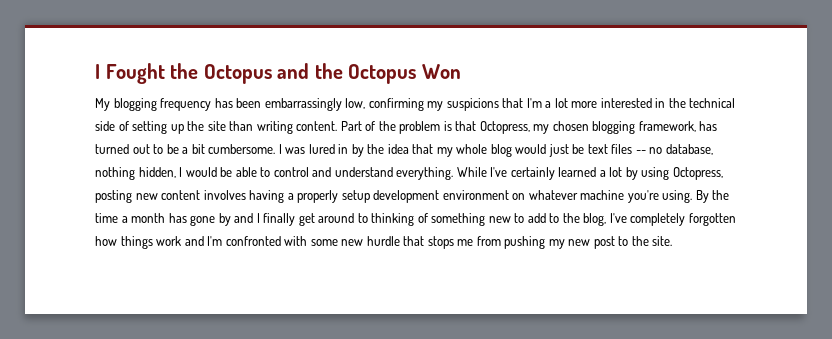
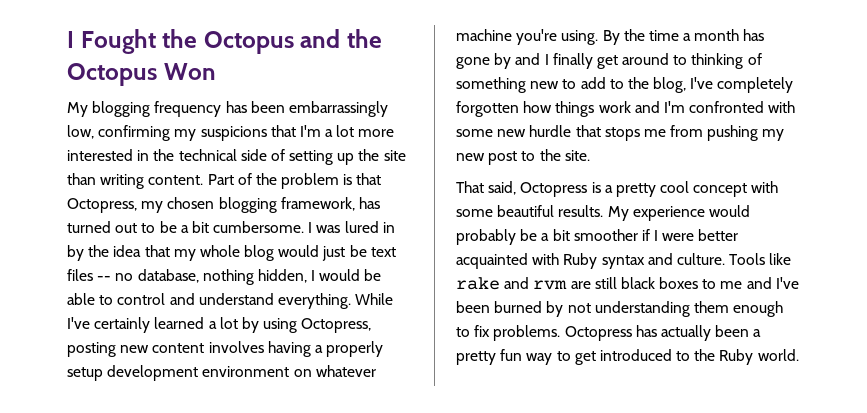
(673, 241) none -> [456,181,779,197] [456,205,750,221] [456,229,739,245] [456,253,792,269] [456,277,799,290] [456,301,784,317] [456,325,762,341] [456,349,799,365] // That said, Octopress is a pretty cool concept with some beautiful results. My experience would probably be a bit smoother if I were better acquainted with Ruby syntax and culture. Tools like rake and rvm are still black boxes to me and I've been burned by not understanding them enough to fix problems. Octopress has actually been a pretty fun way to get introduced to the Ruby world.

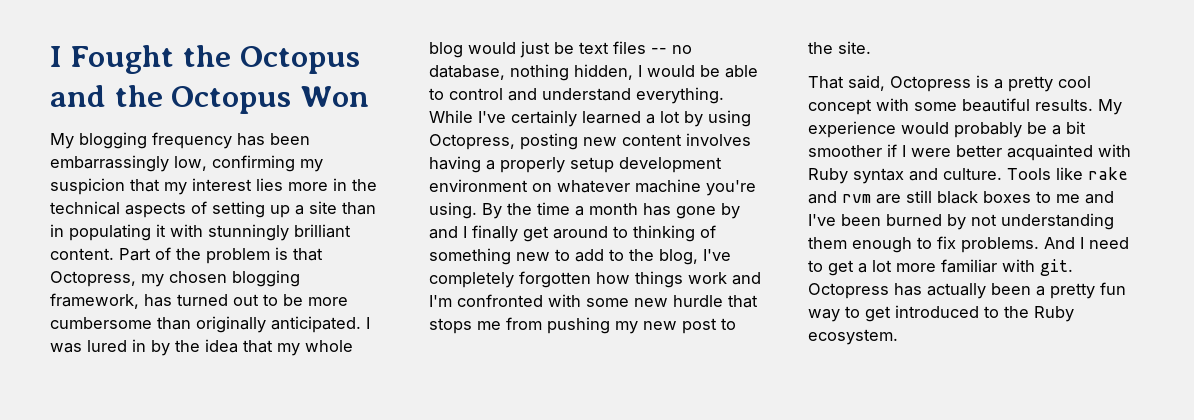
[200,125,395,141] [67,149,133,161] suspicions that I'm a lot more interested -> [50,178,328,195] suspicion that my interest lies more
[240,149,267,161] side -> [125,202,186,218] aspects
[358,149,380,161] the -> [295,205,304,215] a
[100,174,145,189] writing -> [50,224,351,241] in populating it with stunningly brilliant
[180,221,305,233] a bit cumbersome. -> [308,297,348,306] [50,316,361,333] more cumbersome than originally anticipated.
(561, 333) none -> [1044,237,1129,249] [808,259,1073,276] And I need to get a lot more familiar with git.
[757,349,799,361] world. -> [808,329,898,345] ecosystem.

